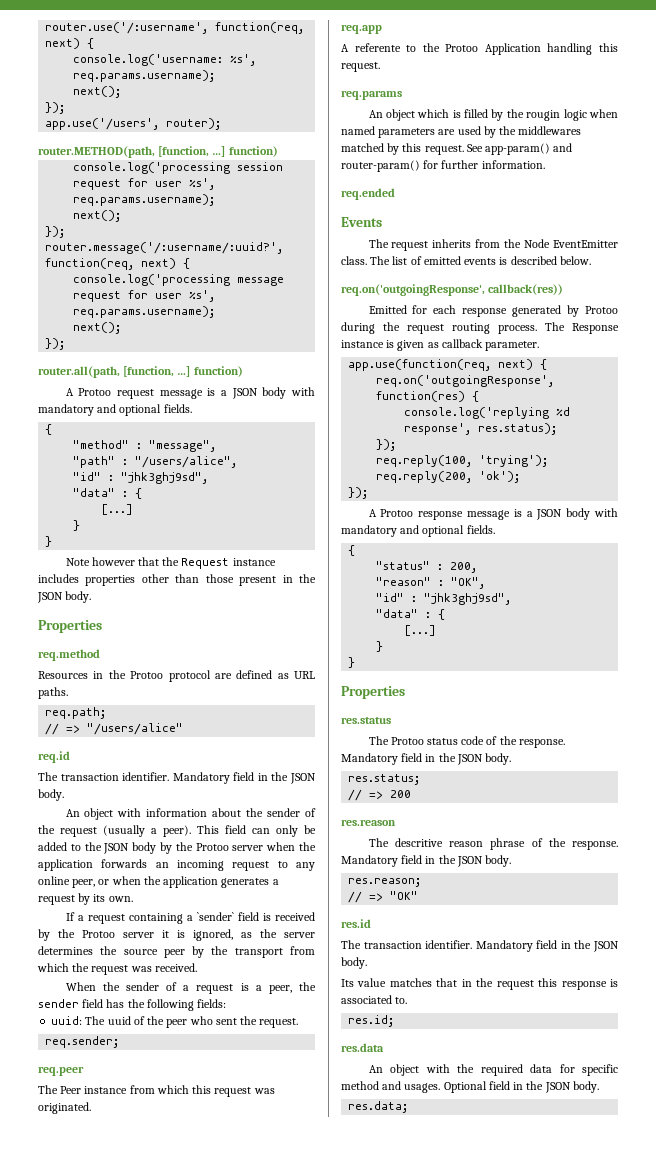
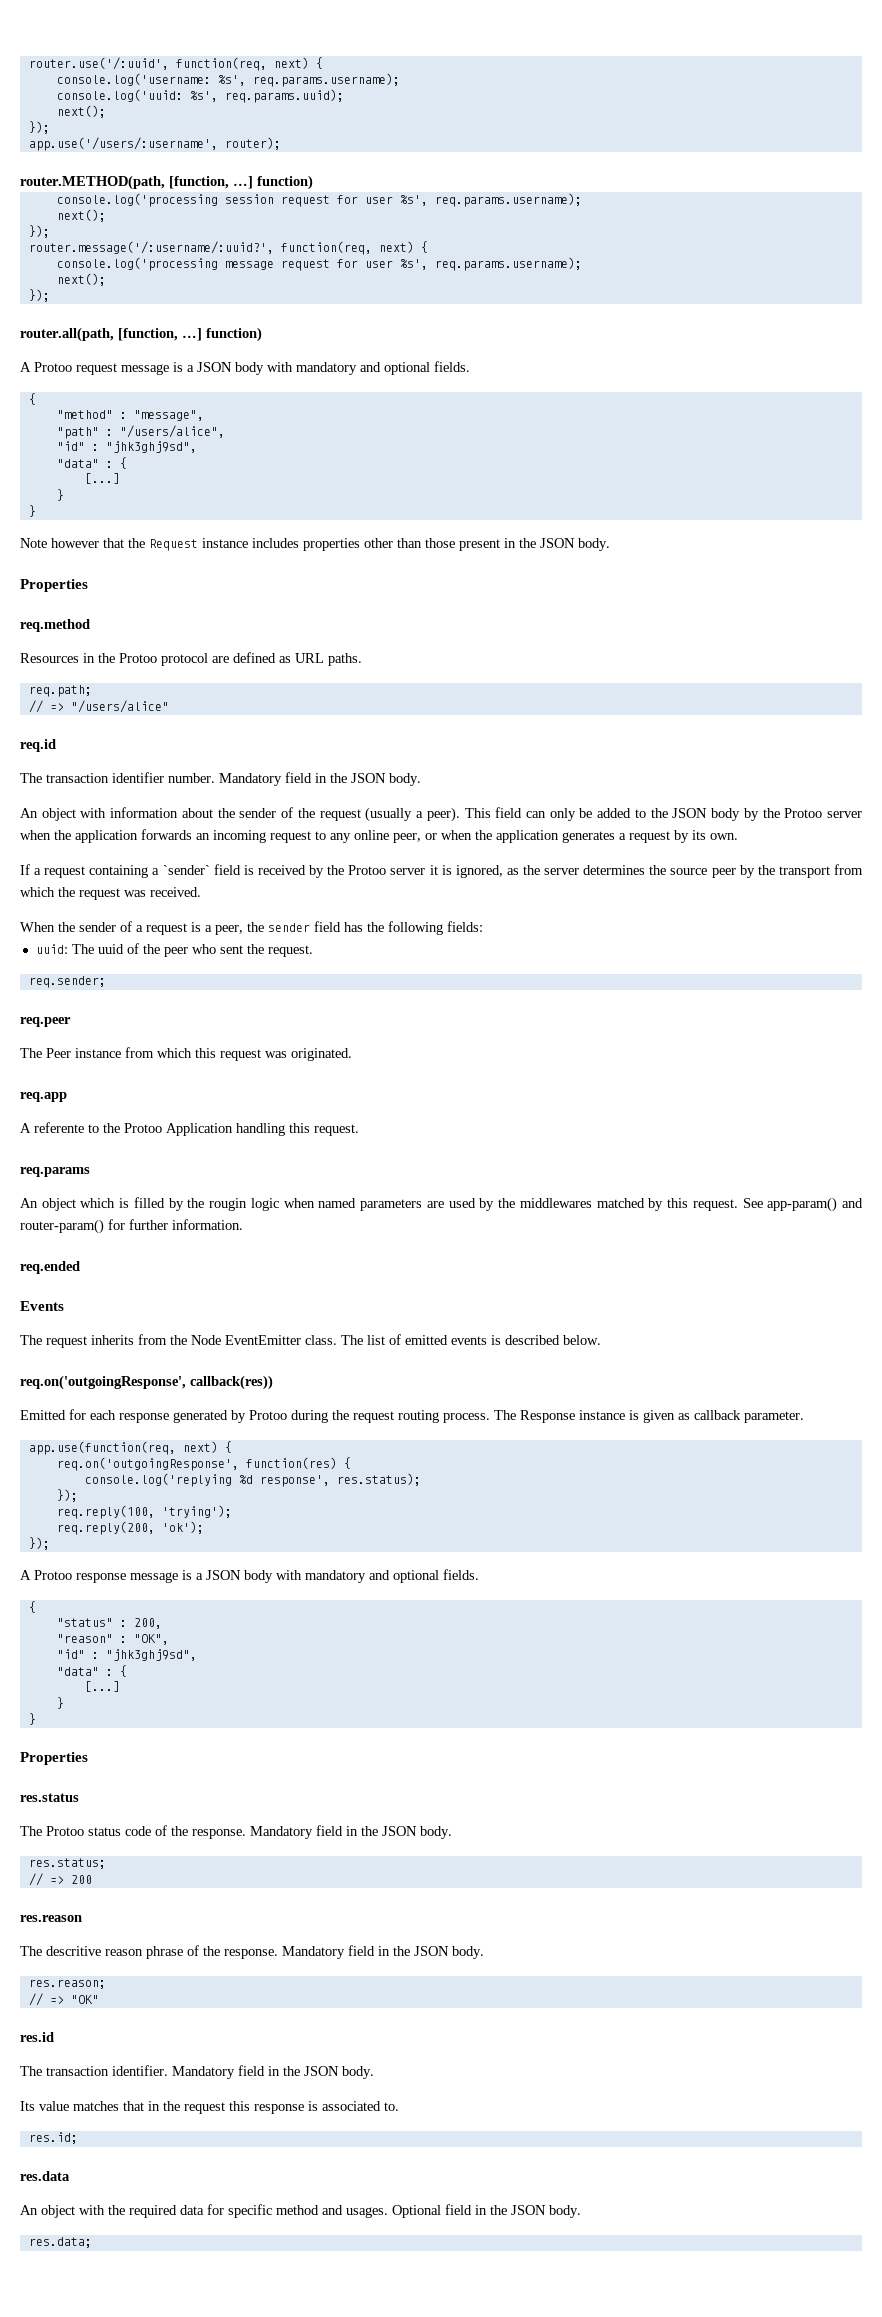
[45,22,209,34] router.use('/:username', -> [28,57,169,70] router.use('/:uuid',
[73,86,122,98] [45,102,66,114] [45,118,160,130] // next(); // }); // app.use('/users', -> [56,89,344,103] [56,105,106,118] [28,121,50,134] [28,137,218,151] // console.log('uuid: %s', req.params.uuid); // next(); // }); // app.use('/users/:username',
[122,772,170,781] identifier. -> [112,772,215,783] identifier number.

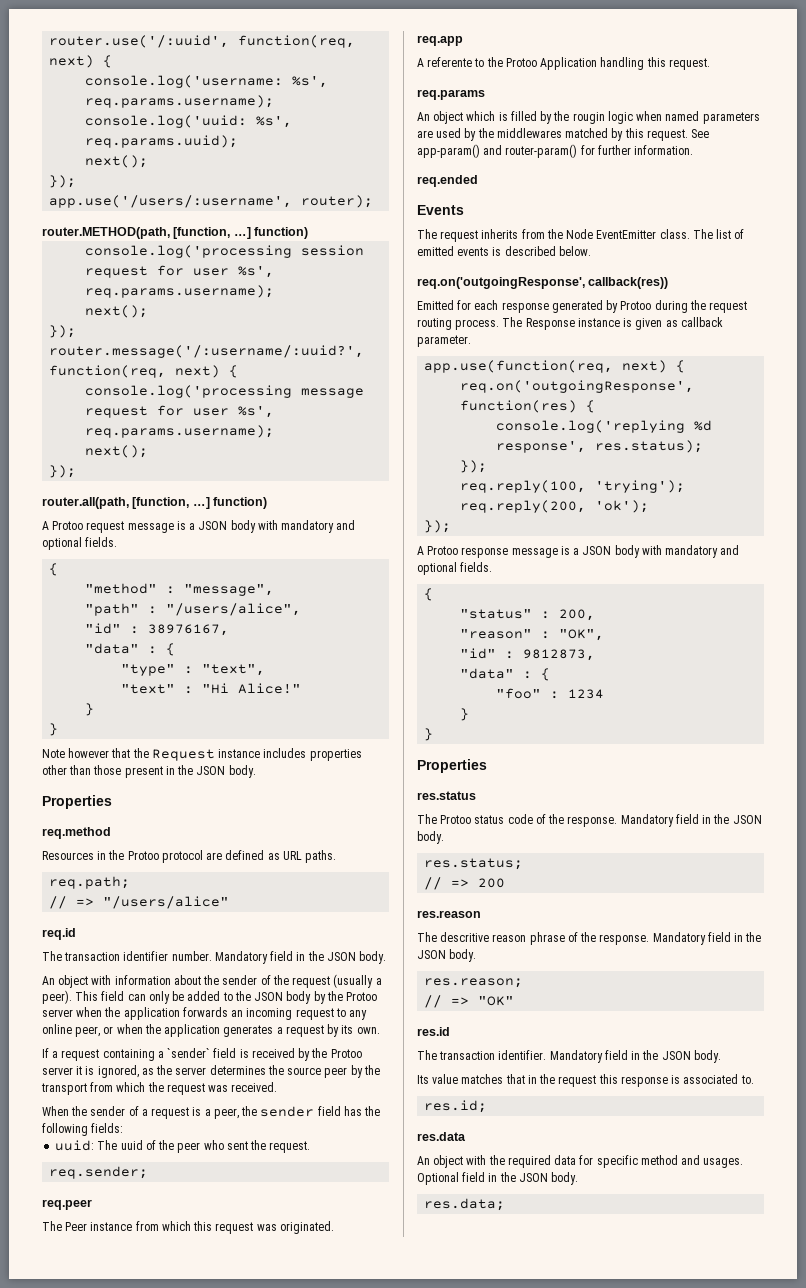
[105,441,197,453] [56,457,127,469] [84,473,120,484] "jhk3ghj9sd", // "data" : { // [...] -> [148,624,230,636] [85,643,176,656] [121,664,266,676] [121,683,302,694] 38976167, // "data" : { // "type" : "text", // "text" : "Hi Alice!"
[105,1649,197,1661] [56,1665,127,1677] [84,1681,120,1692] "jhk3ghj9sd", // "data" : { // [...] -> [523,649,596,661] [460,668,551,681] [496,688,605,699] 9812873, // "data" : { // "foo" : 1234

